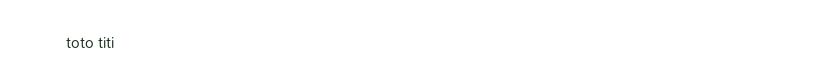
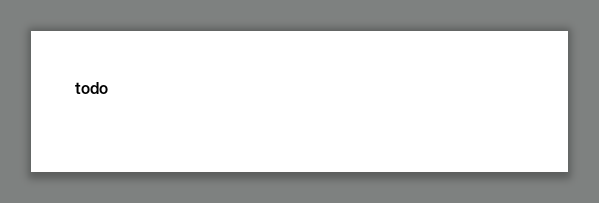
[66,37,115,48] toto titi -> [75,82,108,94] todo

